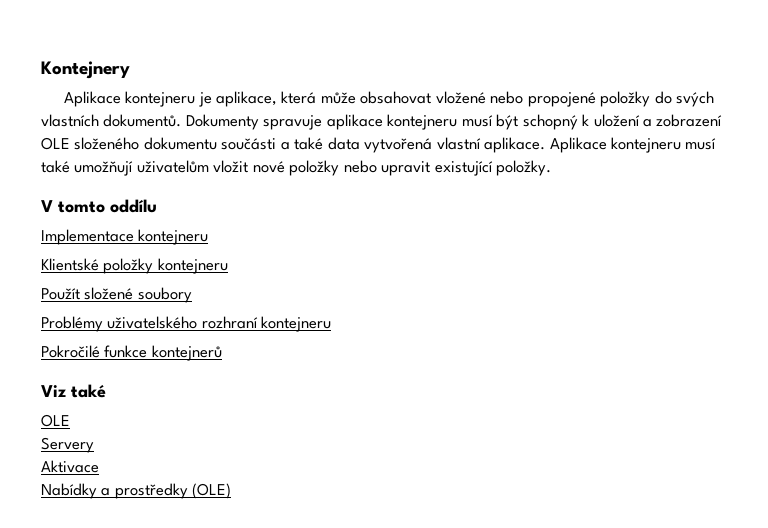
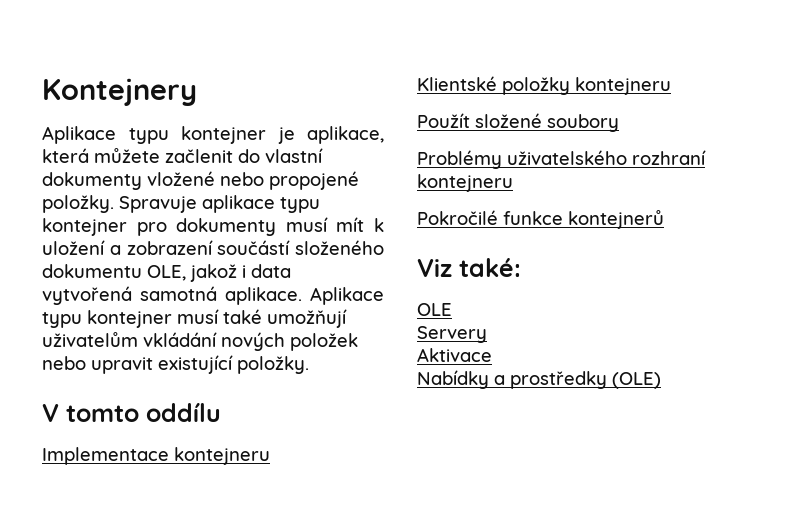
[125,91,196,107] kontejneru -> [128,126,266,144] typu kontejner
[320,91,715,107] [41,114,578,130] může obsahovat vložené nebo propojené položky do svých vlastních dokumentů. Dokumenty spravuje aplikace kontejneru musí být schopný -> [94,148,323,163] [42,171,359,190] [42,195,320,213] [42,217,365,236] můžete začlenit do vlastní dokumenty vložené nebo propojené položky. Spravuje aplikace typu kontejner pro dokumenty musí mít
[41,137,70,150] OLE -> [217,240,291,255] součástí
[221,137,324,150] součásti a také -> [147,264,246,282] OLE, jakož i
[436,137,481,150] vlastní -> [140,286,217,301] samotná
[611,137,682,153] kontejneru -> [42,310,172,328] typu kontejner
[213,160,340,176] vložit nové položky -> [143,332,358,351] vkládání nových položek
[71,384,106,398] také -> [459,258,521,277] také:

